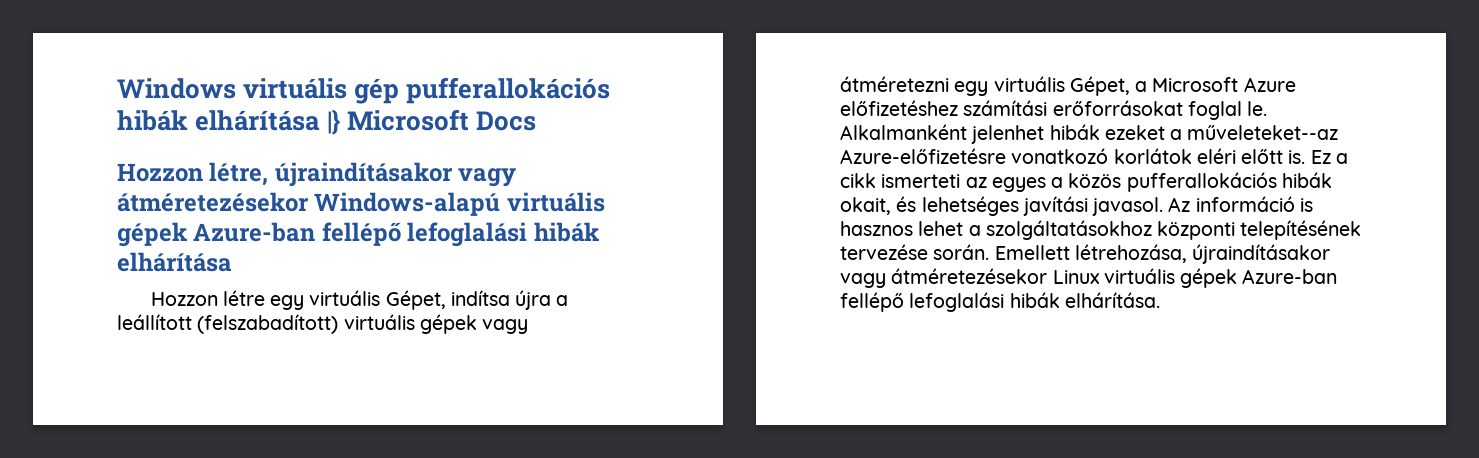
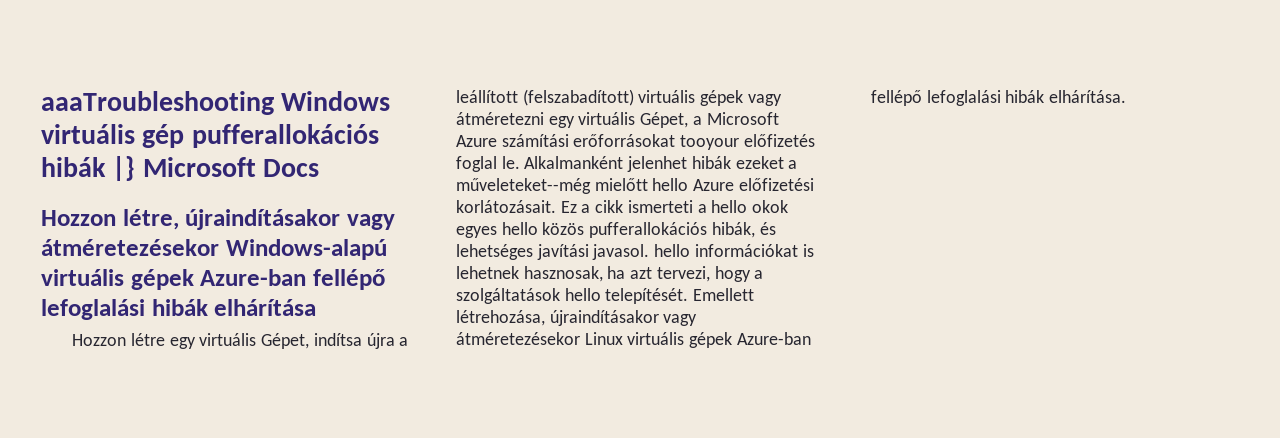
(117, 88) none -> [41,91,274,115] aaaTroubleshooting
[195,110,321,131] elhárítása -> (106, 167) none
[840,100,958,116] előfizetéshez -> (497, 141) none
(1183, 108) none -> [680,134,815,150] tooyour előfizetés
[1187,125,1339,140] [840,148,1348,164] [840,172,1332,192] [840,196,1313,216] [840,220,1362,240] [840,244,990,260] műveleteket--az Azure-előfizetésre vonatkozó korlátok eléri előtt is. Ez a cikk ismerteti az egyes a közös pufferallokációs hibák okait, és lehetséges javítási javasol. Az információ is hasznos lehet a szolgáltatásokhoz központi telepítésének tervezése során. -> [456,178,814,194] [456,200,789,213] [456,222,776,238] [456,244,814,260] [456,266,764,282] [456,288,689,304] műveleteket--még mielőtt hello Azure előfizetési korlátozásait. Ez a cikk ismerteti a hello okok egyes hello közös pufferallokációs hibák, és lehetséges javítási javasol. hello információkat is lehetnek hasznosak, ha azt tervezi, hogy a szolgáltatások hello telepítését.

